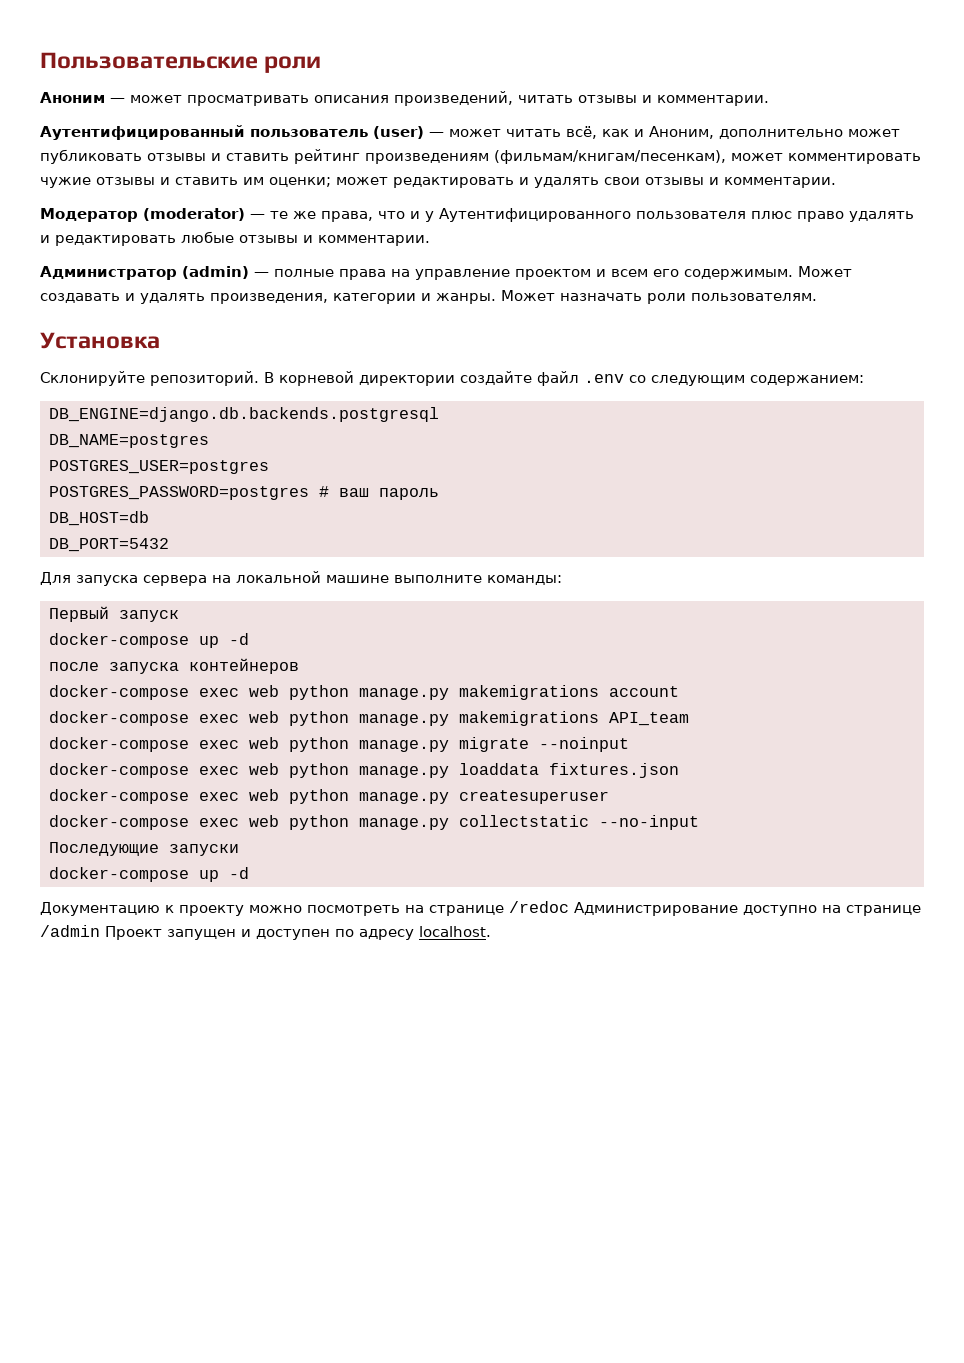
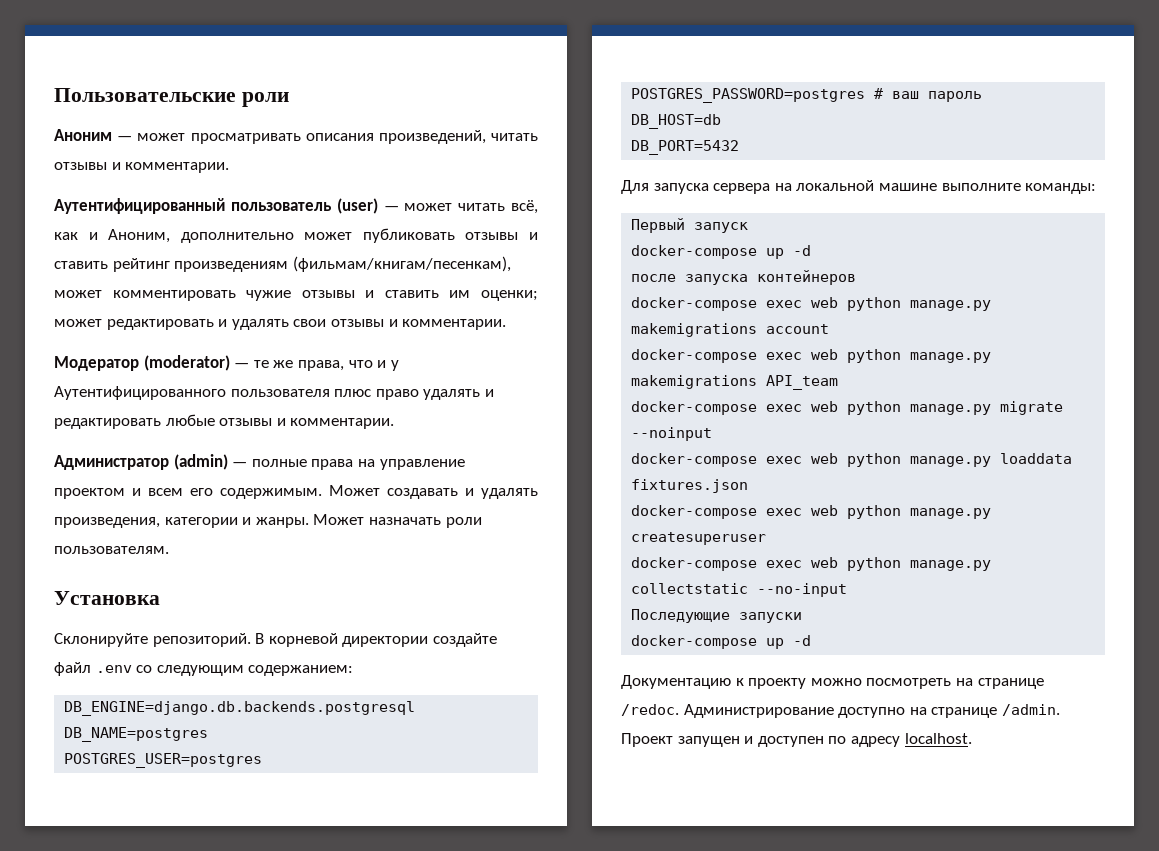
[509,901,569,913] /redoc -> [621,704,679,716] /redoc.
[40,925,100,937] /admin -> [1001,704,1060,716] /admin.

